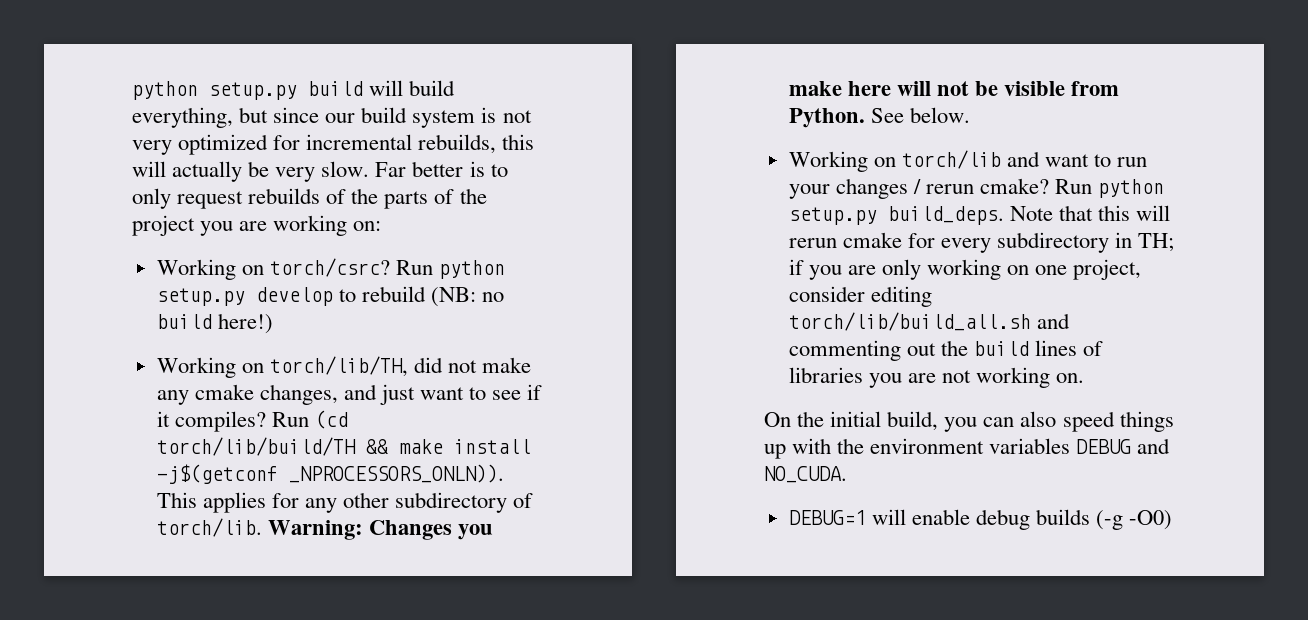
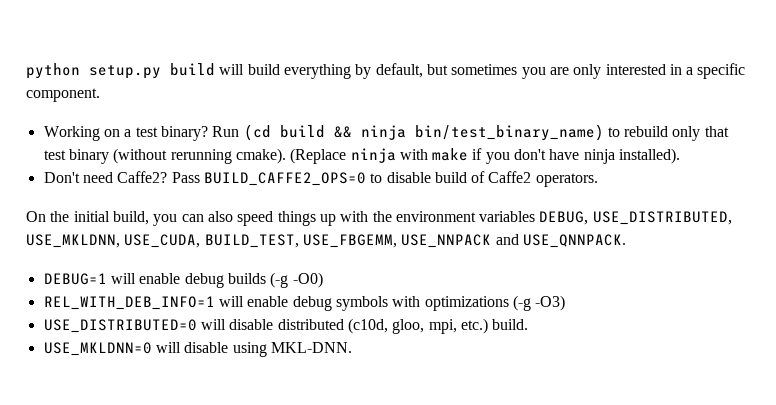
[132,107,532,128] [132,134,535,155] [132,161,508,182] [132,188,487,209] [132,215,382,236] [156,258,506,280] [156,286,505,307] [156,313,273,334] [156,356,532,378] [156,384,543,405] [156,410,348,432] [156,437,531,456] [156,464,504,484] [156,492,534,513] [156,518,493,540] [788,81,1120,96] [788,107,970,128] [788,150,1148,172] [788,178,1165,199] [788,205,1171,225] [788,232,1175,253] [788,259,1142,280] [788,286,932,307] [788,312,1070,331] [788,340,1104,361] [788,367,1085,388] everything, but since our build system is not very optimized for incremental rebuilds, this will actually be very slow. Far better is to only request rebuilds of the parts of the project you are working on: // Working on torch/csrc? Run python setup.py develop to rebuild (NB: no build here!) // Working on torch/lib/TH, did not make any cmake changes, and just want to see if it compiles? Run (cd torch/lib/build/TH && make install -j$(getconf _NPROCESSORS_ONLN)). This applies for any other subdirectory of torch/lib. Warning: Changes you make here will not be visible from Python. See below. // Working on torch/lib and want to run your changes / rerun cmake? Run python setup.py build_deps. Note that this will rerun cmake for every subdirectory in TH; if you are only working on one project, consider editing torch/lib/build_all.sh and commenting out the build lines of libraries you are not working on. -> [283,63,746,79] [26,88,100,102] [43,124,729,141] [43,148,681,164] [43,171,598,187] everything by default, but sometimes you are only interested in a specific component. // Working on a test binary? Run (cd build && ninja bin/test_binary_name) to rebuild only that test binary (without rerunning cmake). (Replace ninja with make if you don't have ninja installed). // Don't need Caffe2? Pass BUILD_CAFFE2_OPS=0 to disable build of Caffe2 operators.
[1076,438,1171,454] [764,466,847,483] DEBUG and NO_CUDA. -> [539,211,732,225] [26,234,626,248] DEBUG, USE_DISTRIBUTED, USE_MKLDNN, USE_CUDA, BUILD_TEST, USE_FBGEMM, USE_NNPACK and USE_QNNPACK.
(1173, 520) none -> [43,295,566,311] [43,318,529,334] [43,342,352,357] // REL_WITH_DEB_INFO=1 will enable debug symbols with optimizations (-g -O3) // USE_DISTRIBUTED=0 will disable distributed (c10d, gloo, mpi, etc.) build. // USE_MKLDNN=0 will disable using MKL-DNN.

